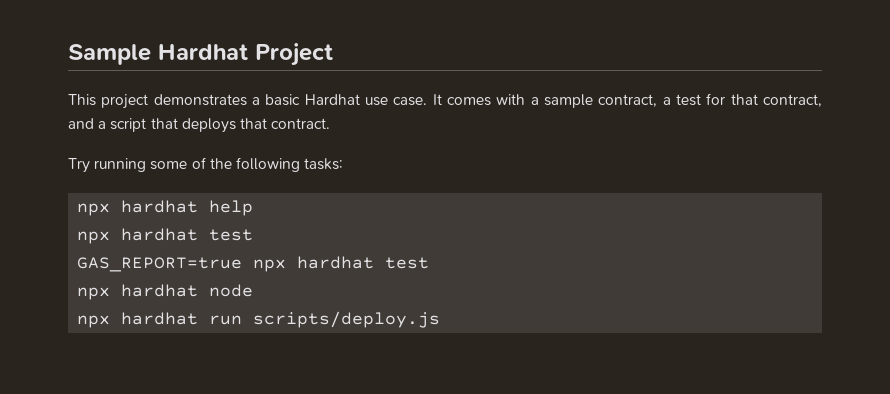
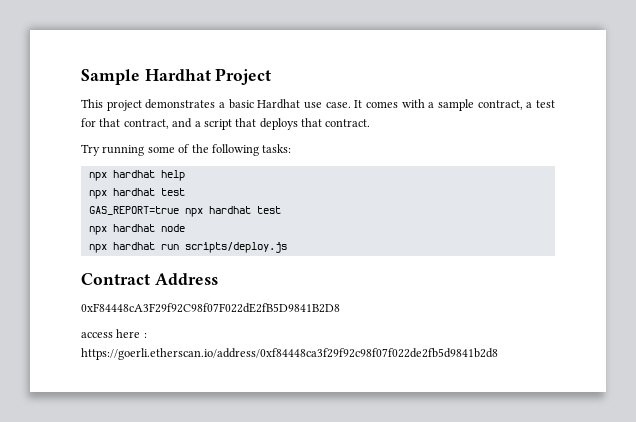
(441, 319) none -> [81,273,218,285] [81,303,340,313] [81,329,147,338] [81,348,498,360] // Contract Address // 0xF84448cA3F29f92C98f07F022dE2fB5D9841B2D8 // access here : https://goerli.etherscan.io/address/0xf84448ca3f29f92c98f07f022de2fb5d9841b2d8

